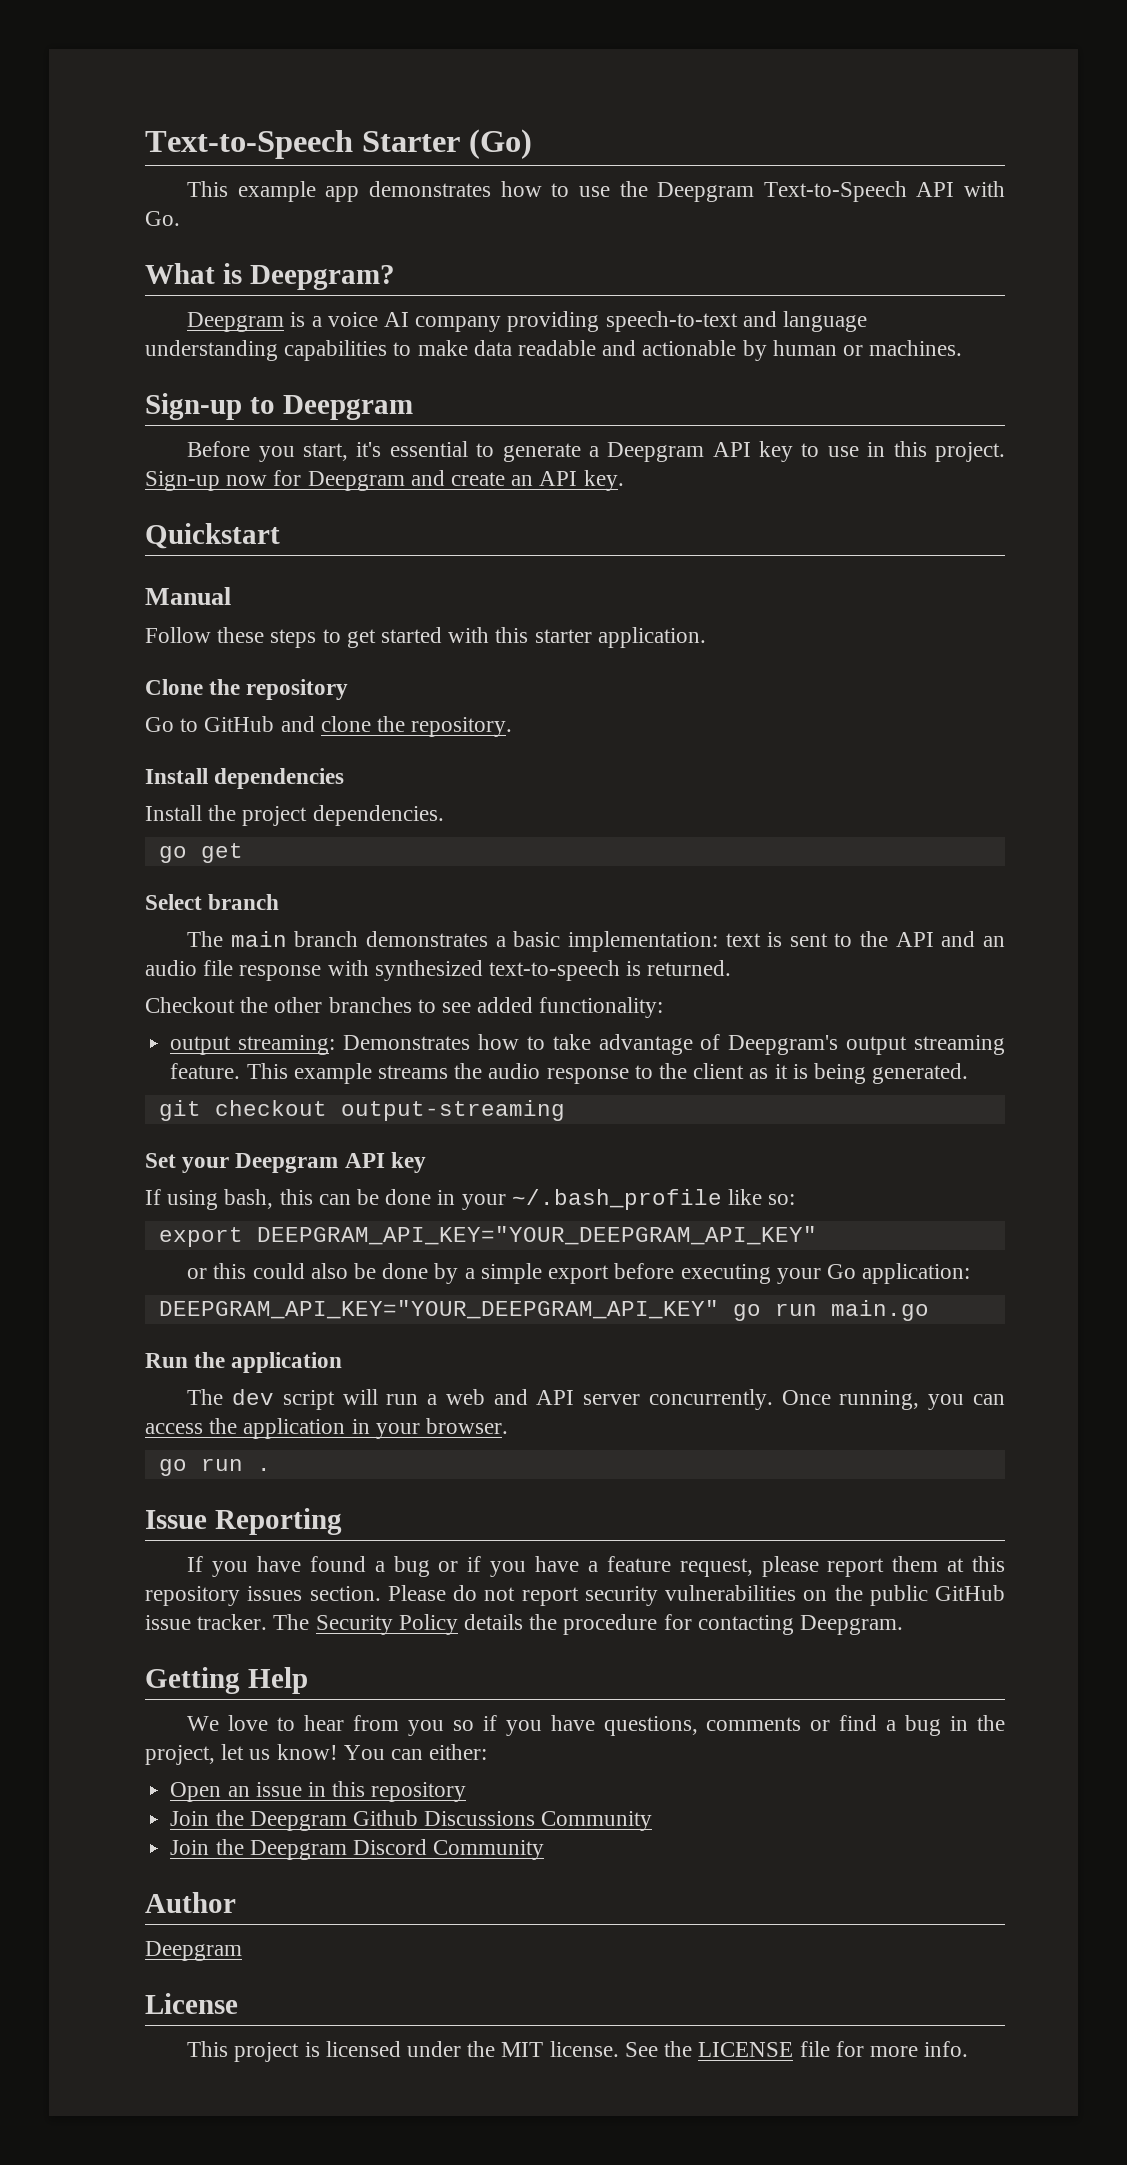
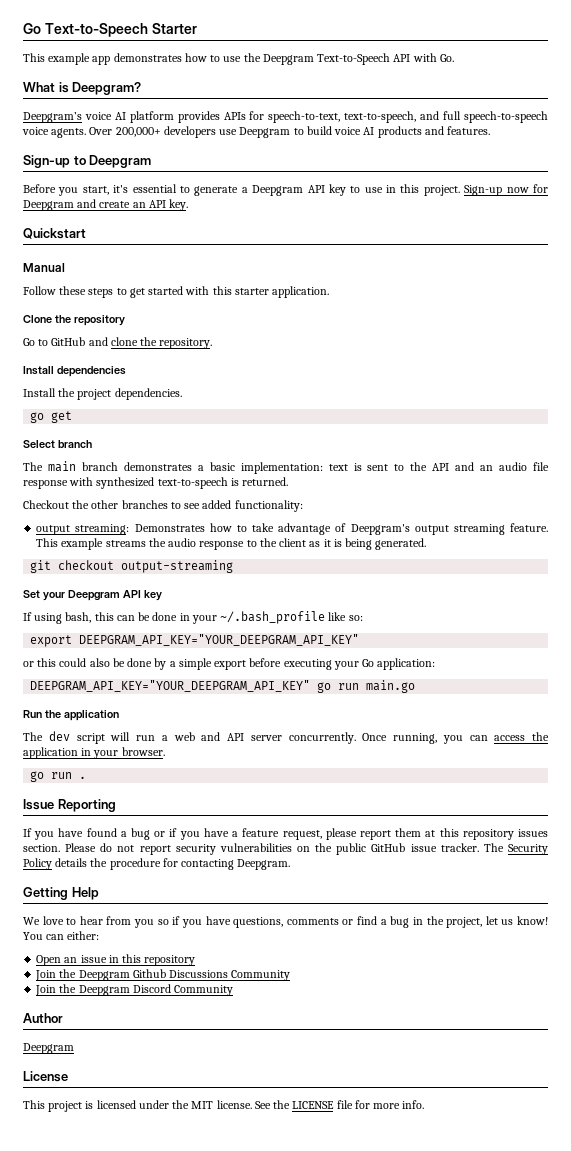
(145, 144) none -> [23,23,41,34] Go
[468,129,532,159] (Go) -> (197, 28) none
[187,311,868,332] [145,340,963,361] Deepgram is a voice AI company providing speech-to-text and language understanding capabilities to make data readable and actionable by human or machines. -> [23,111,549,123] [22,126,491,138] Deepgram’s voice AI platform provides APIs for speech-to-text, text-to-speech, and full speech-to-speech voice agents. Over 200,000+ developers use Deepgram to build voice AI products and features.

